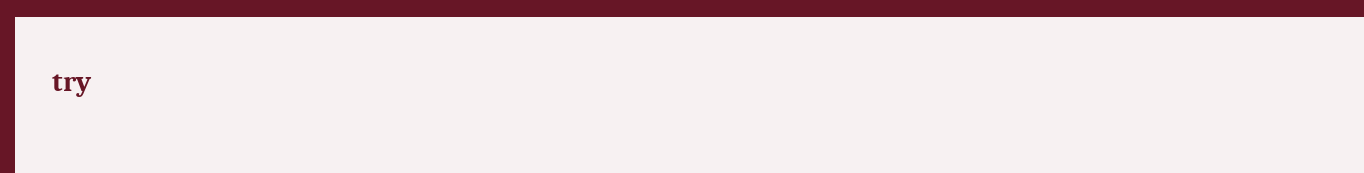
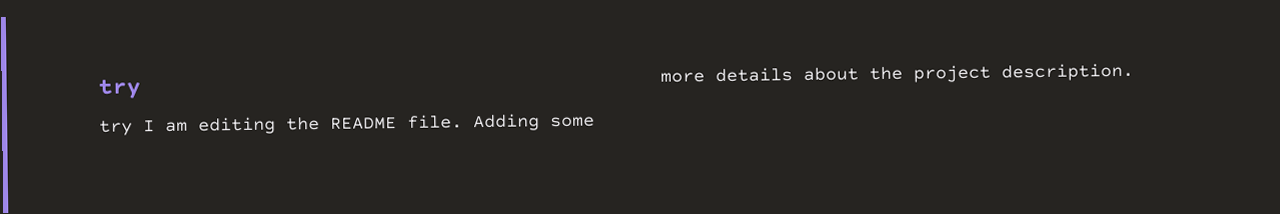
[52,74,92,97] try -> [98,79,141,99] [99,113,595,136] [660,62,1134,83] try // try I am editing the README file. Adding some more details about the project description.

